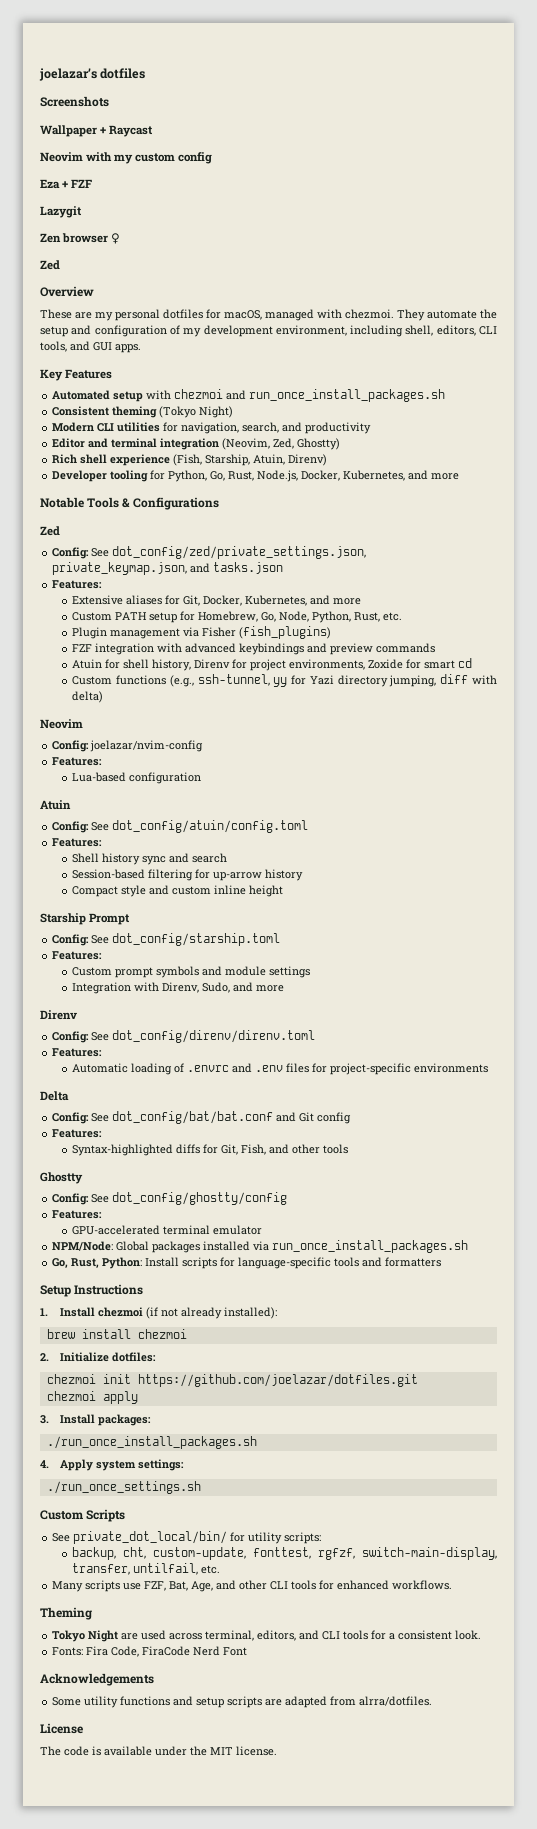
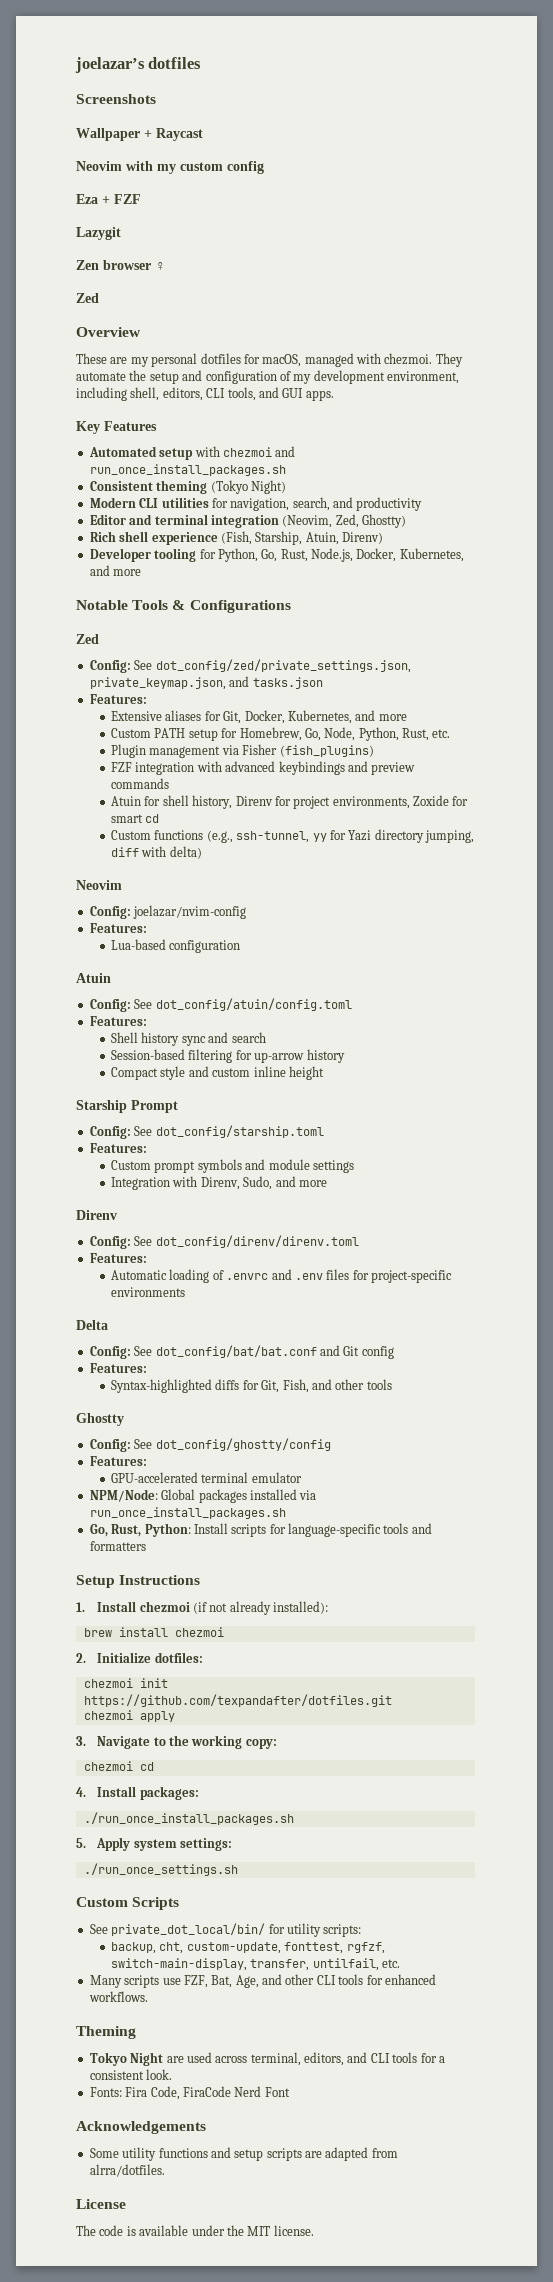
[137,1374,418,1387] https://github.com/joelazar/dotfiles.git -> [83,1694,392,1707] https://github.com/texpandafter/dotfiles.git
(49, 1419) none -> [97,1735,277,1749] [83,1761,154,1771] [76,1787,86,1797] Navigate to the working copy: // chezmoi cd // 4.
[40,1460,49,1468] 4. -> [76,1838,86,1848] 5.

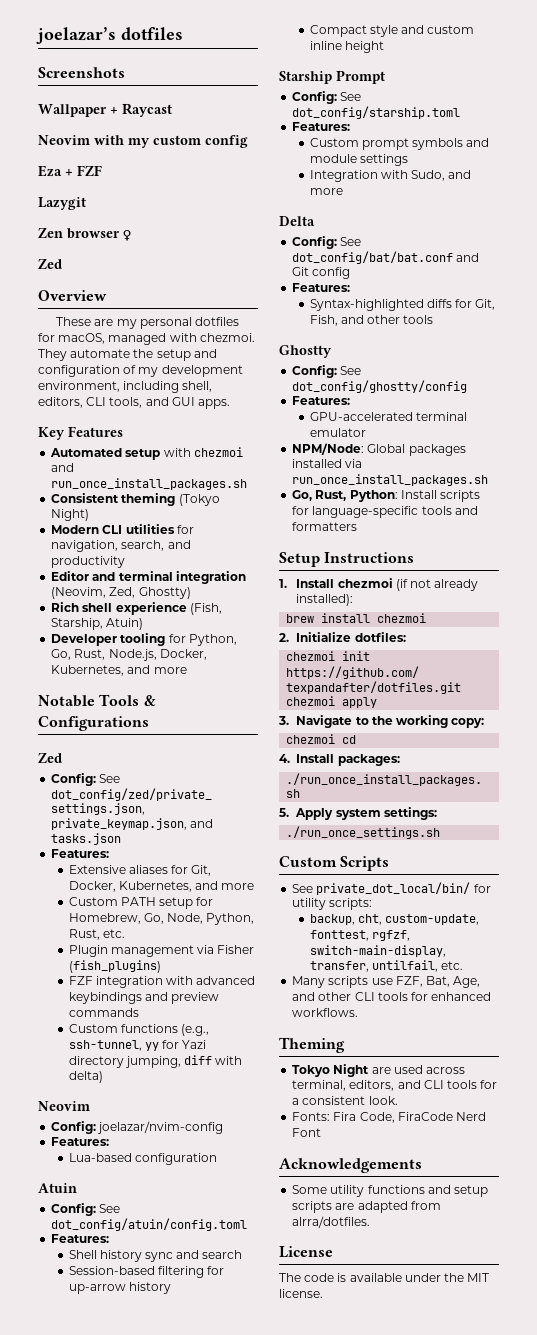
[305,532,383,545] Atuin, Direnv) -> [106,618,144,630] Atuin)
[111,795,469,809] [111,814,160,823] // Atuin for shell history, Direnv for project environments, Zoxide for smart cd -> (139, 1012) none
[200,1177,240,1190] Direnv, -> (408, 174) none
[76,1210,117,1220] [89,1235,359,1249] [89,1253,147,1263] [111,1269,453,1283] [111,1287,186,1297] // Direnv // Config: See dot_config/direnv/direnv.toml // Features: // Automatic loading of .envrc and .env files for project-specific environments -> (343, 191) none

